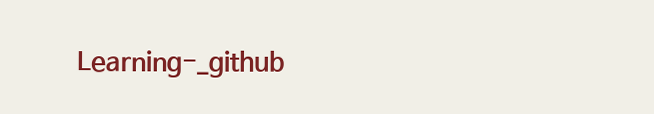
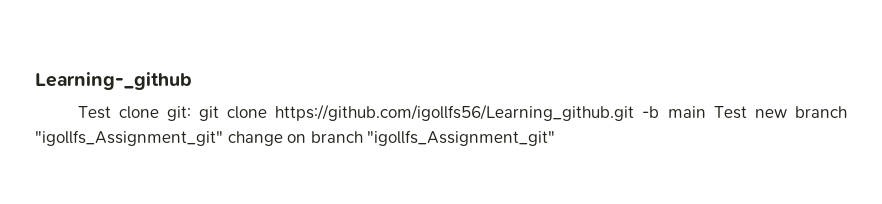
(285, 64) none -> [77,104,848,121] [35,130,556,146] // Test clone git: git clone https://github.com/igollfs56/Learning_github.git -b main Test new branch "igollfs_Assignment_git" change on branch "igollfs_Assignment_git"

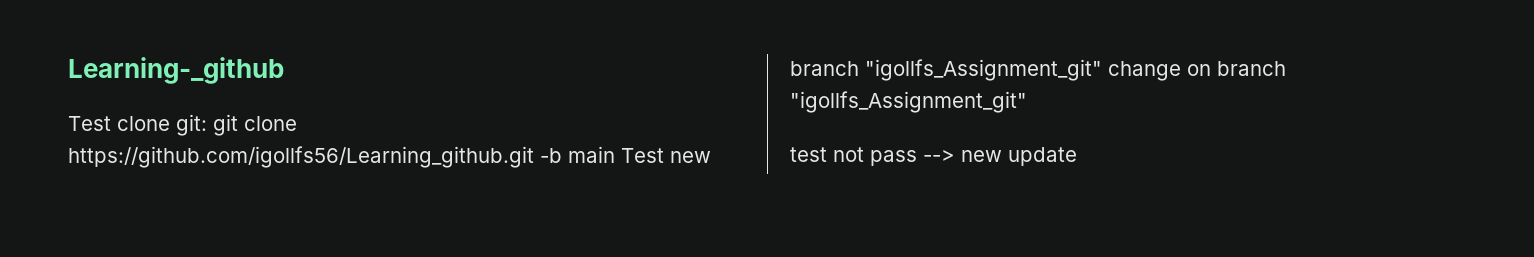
(556, 138) none -> [790,147,1077,166] // test not pass --> new update

